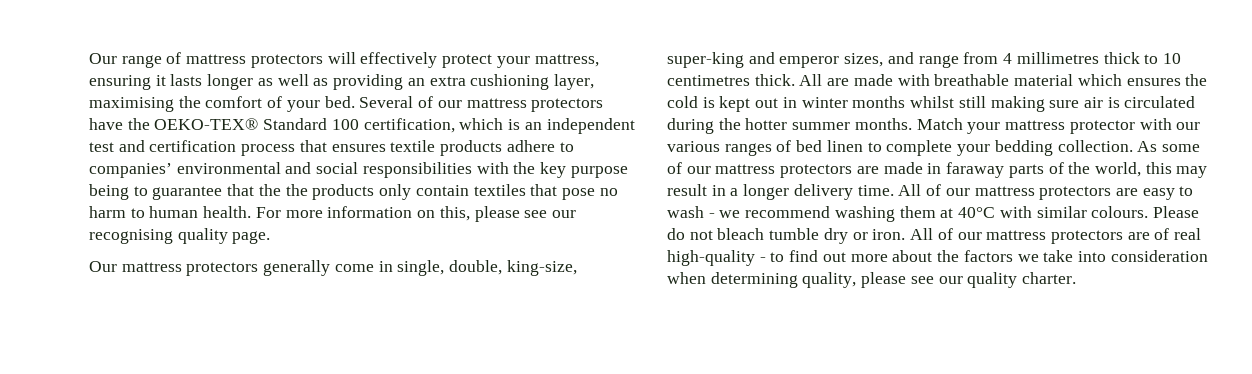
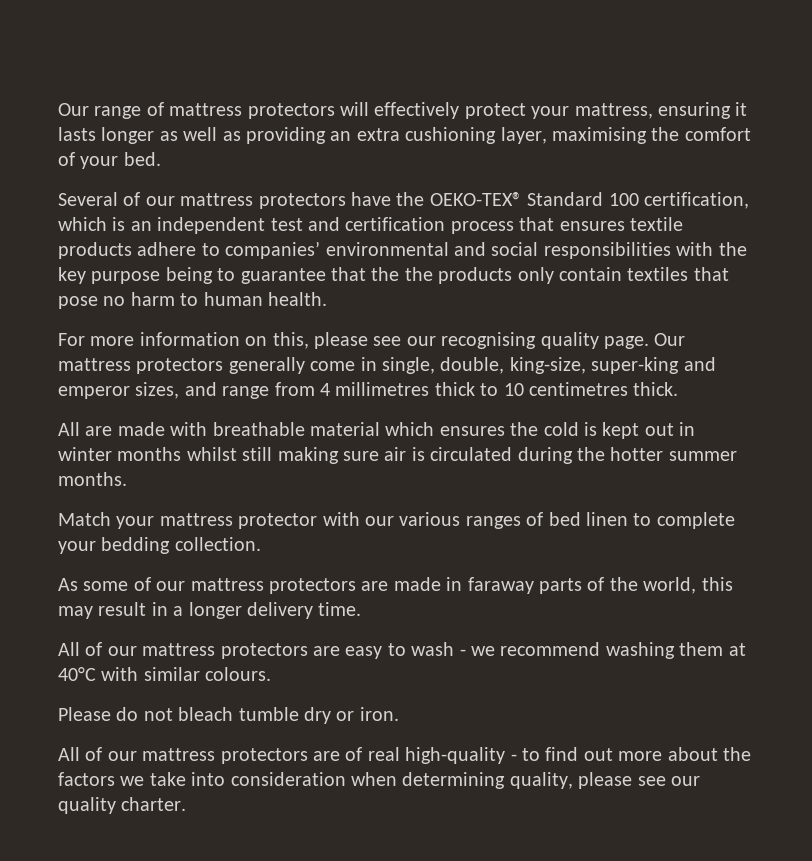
(355, 102) none -> (161, 159) //
(252, 212) none -> (327, 299) //
(271, 237) // -> (649, 342) none
(795, 80) none -> (679, 389) //
(912, 124) none -> (127, 479) //
(1133, 146) none -> (261, 544) //
(894, 190) none -> (362, 609) //
(1149, 212) none -> (272, 674) //
(906, 234) none -> (399, 714) //

